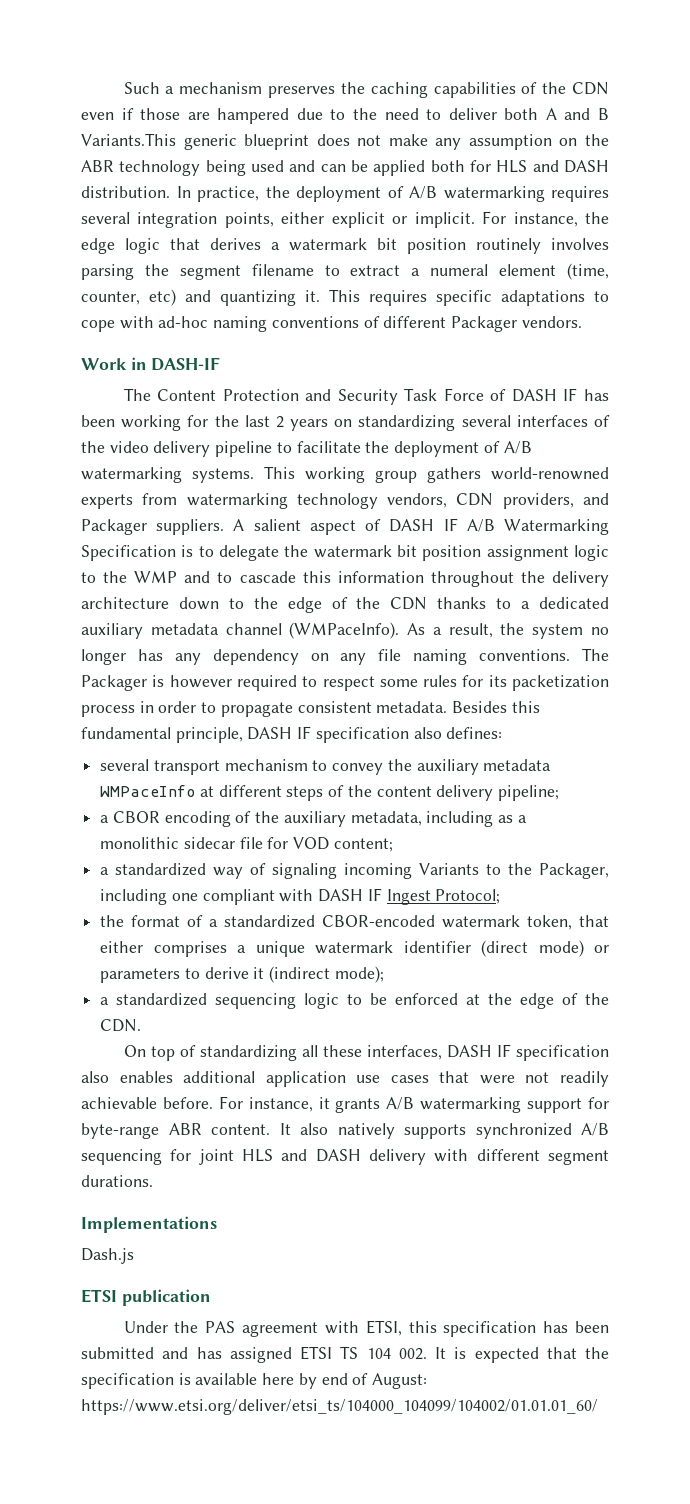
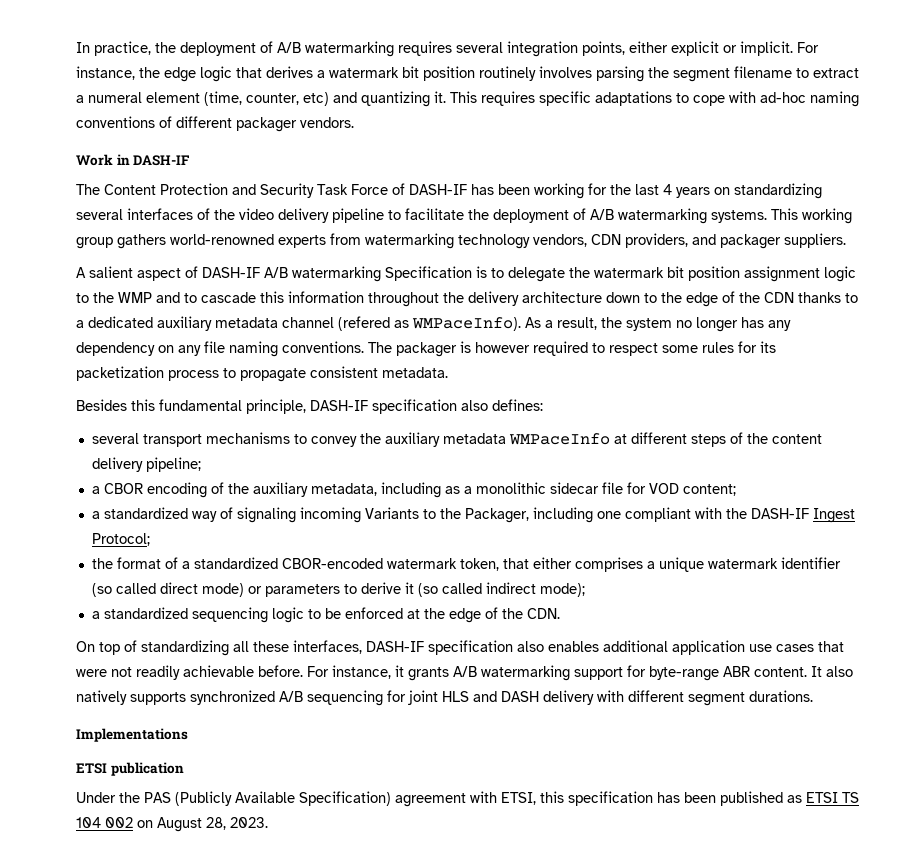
[123,82,610,98] [81,108,609,124] [81,133,609,150] [81,160,609,176] [81,186,170,198] Such a mechanism preserves the caching capabilities of the CDN even if those are hampered due to the need to deliver both A and B Variants.This generic blueprint does not make any assumption on the ABR technology being used and can be applied both for HLS and DASH distribution. -> (76, 47) none
[451,316,518,332] Packager -> [236,117,297,132] packager
[511,388,578,402] DASH IF -> [409,184,467,195] DASH-IF
[275,416,284,428] 2 -> [663,184,672,195] 4
[81,519,147,535] Packager -> [720,234,781,249] packager
(225, 527) none -> (846, 240) //
[389,518,609,535] DASH IF A/B Watermarking -> [202,266,381,282] DASH-IF A/B watermarking
[289,622,400,639] (WMPaceInfo). -> [338,316,521,331] (refered as WMPaceInfo).
[81,675,147,691] Packager -> [396,342,457,357] packager
[139,701,197,713] in order -> (219, 375) none
(448, 707) none -> (448, 372) //
[247,726,312,740] DASH IF -> [310,400,368,411] DASH-IF
[224,759,308,771] mechanism -> [205,432,290,444] mechanisms
[318,888,382,902] DASH IF -> [725,508,809,519] the DASH-IF
[481,940,529,957] (direct -> [91,582,198,597] (so called direct
[269,966,331,983] (indirect -> [417,582,536,597] (so called indirect
[446,1044,511,1058] DASH IF -> [366,641,424,652] DASH-IF
[81,1248,134,1264] // Dash.js -> (188, 735) none
(236, 1327) none -> [175,791,391,806] (Publicly Available Specification)
[81,1346,609,1363] [81,1373,428,1389] [81,1399,598,1415] submitted and has assigned ETSI TS 104 002. It is expected that the specification is available here by end of August: https://www.etsi.org/deliver/etsi_ts/104000_104099/104002/01.01.01_60/ -> [720,791,859,806] [76,817,268,832] published as ETSI TS 104 002 on August 28, 2023.

